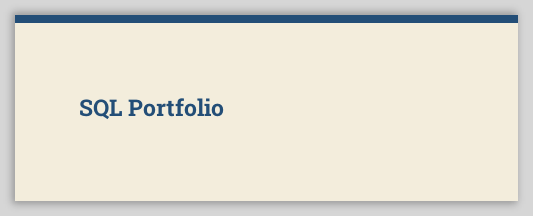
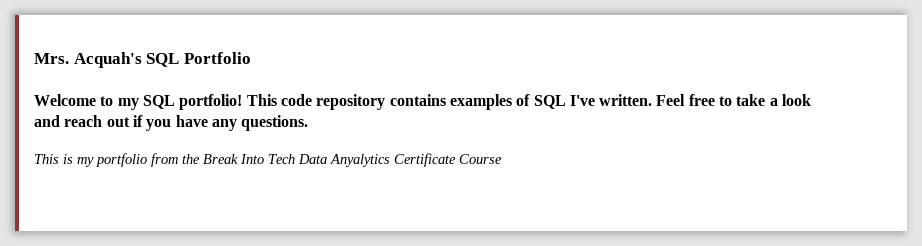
(79, 109) none -> [34,52,142,68] Mrs. Acquah's
(225, 107) none -> [34,94,812,110] [34,115,309,131] [34,153,502,167] // Welcome to my SQL portfolio! This code repository contains examples of SQL I've written. Feel free to take a look and reach out if you have any questions. // This is my portfolio from the Break Into Tech Data Anyalytics Certificate Course

